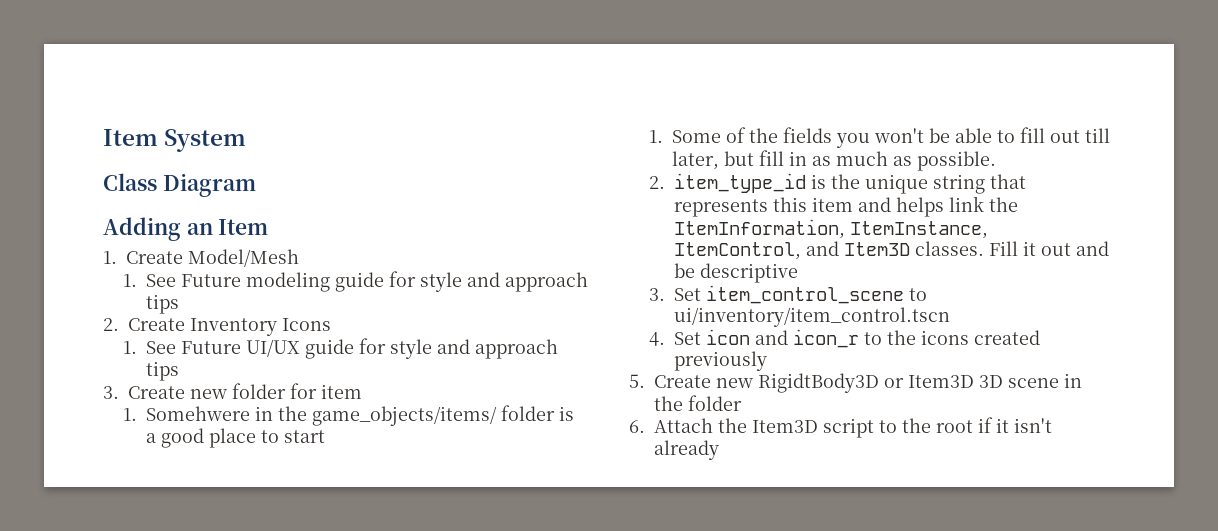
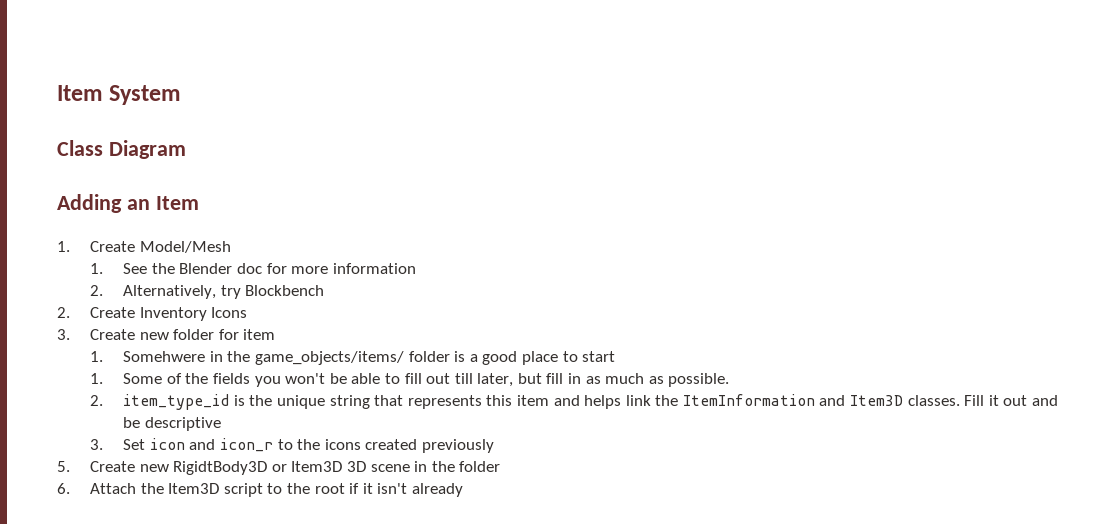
[181,271,589,292] [146,294,180,314] [103,318,331,336] [123,338,559,359] [146,361,180,381] Future modeling guide for style and approach tips // 2. Create Inventory Icons // 1. See Future UI/UX guide for style and approach tips -> [151,263,416,274] [90,285,325,299] [57,307,248,321] the Blender doc for more information // 2. Alternatively, try Blockbench // 2. Create Inventory Icons
[674,219,989,239] [674,242,802,260] ItemInformation, ItemInstance, ItemControl, -> [682,394,815,406] ItemInformation
[706,285,928,304] [674,307,951,327] [649,332,702,346] item_control_scene to ui/inventory/item_control.tscn // 4. Set -> (146, 444) none

